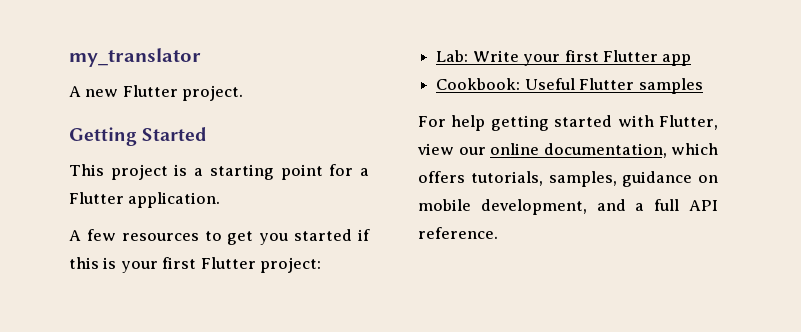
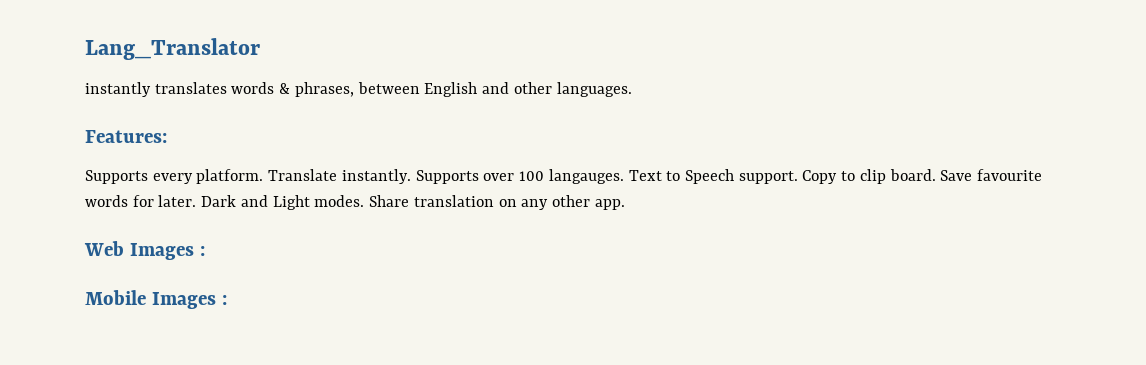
[69,48,201,67] [69,85,244,101] [69,127,208,146] [69,164,369,180] [69,192,221,208] [69,229,370,245] [69,257,322,273] [436,50,692,66] [436,78,703,94] [418,115,718,131] [417,143,718,158] [418,171,718,187] [418,199,718,215] [418,227,498,239] my_translator // A new Flutter project. // Getting Started // This project is a starting point for a Flutter application. // A few resources to get you started if this is your first Flutter project: // Lab: Write your first Flutter app // Cookbook: Useful Flutter samples // For help getting started with Flutter, view our online documentation, which offers tutorials, samples, guidance on mobile development, and a full API reference. -> [85,38,260,60] [85,82,632,97] [85,130,167,143] [85,169,1043,184] [85,195,625,210] [84,241,205,260] [85,290,227,309] Lang_Translator // instantly translates words & phrases, between English and other languages. // Features: // Supports every platform. Translate instantly. Supports over 100 langauges. Text to Speech support. Copy to clip board. Save favourite words for later. Dark and Light modes. Share translation on any other app. // Web Images : // Mobile Images :

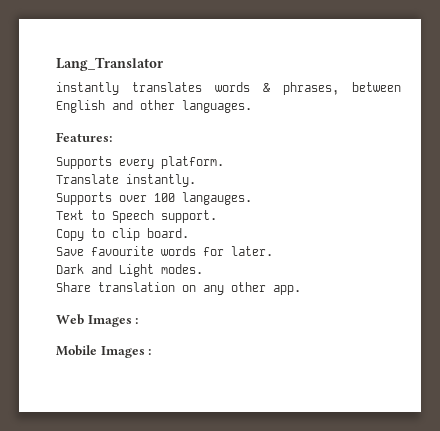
(264, 176) none -> (224, 162) //
(411, 176) none -> (196, 180) //
(624, 176) none -> (252, 198) //
(798, 177) none -> (217, 216) //
(936, 175) none -> (189, 233) //
(197, 201) none -> (273, 251) //
(365, 201) none -> (203, 269) //

